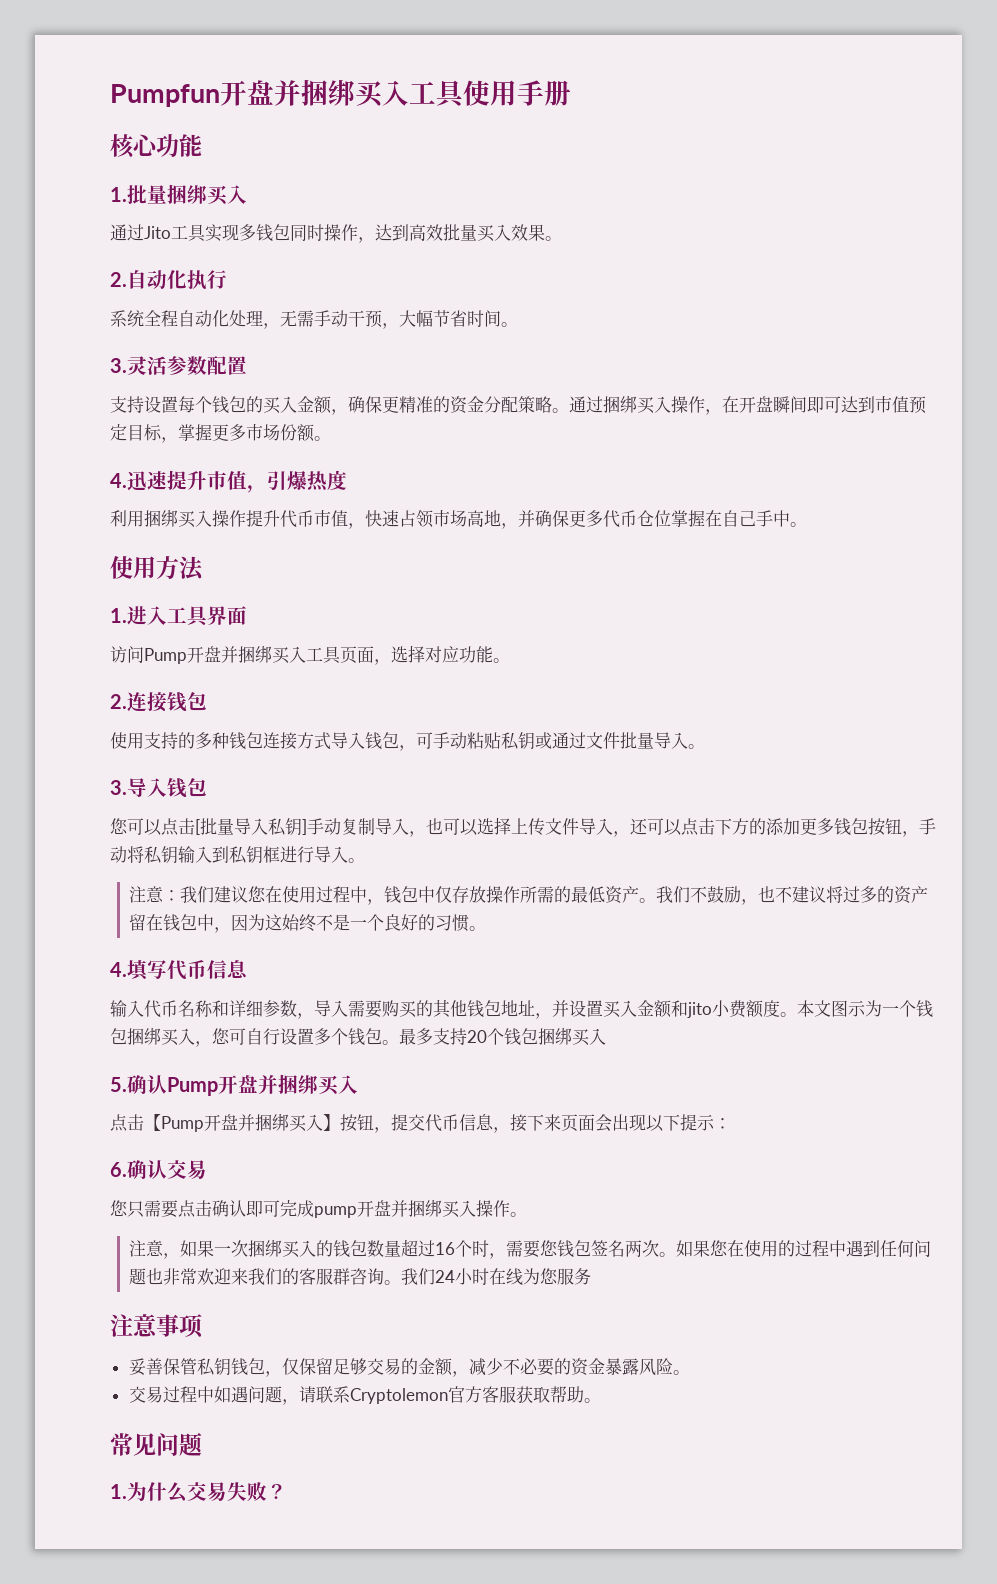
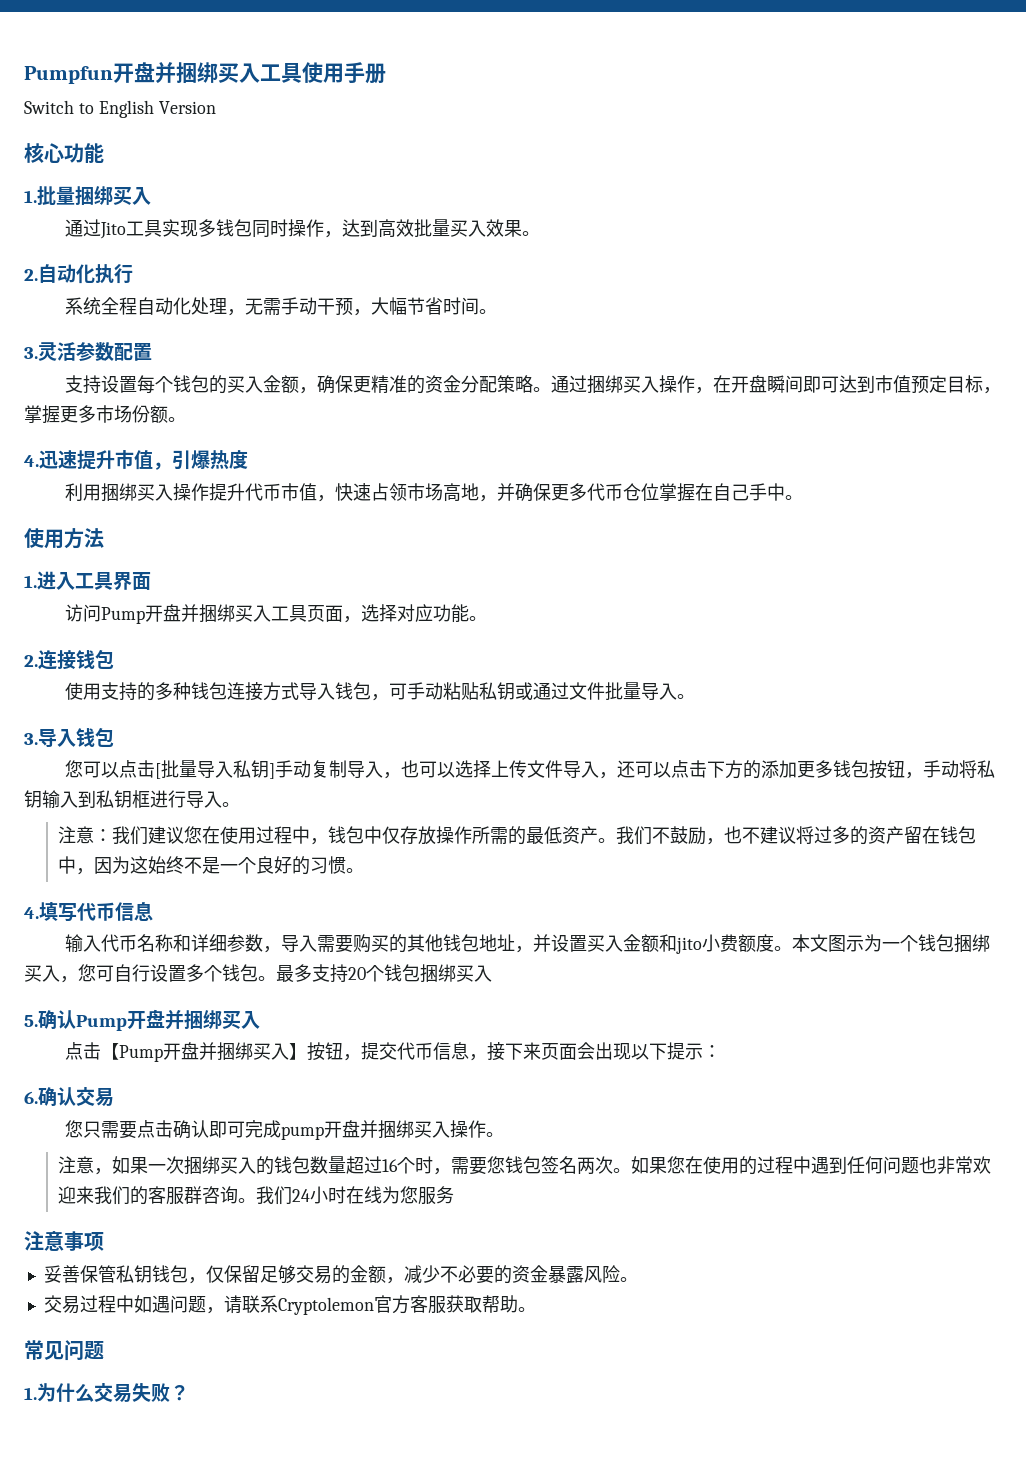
(571, 93) none -> [24,100,216,118] // Switch to English Version

